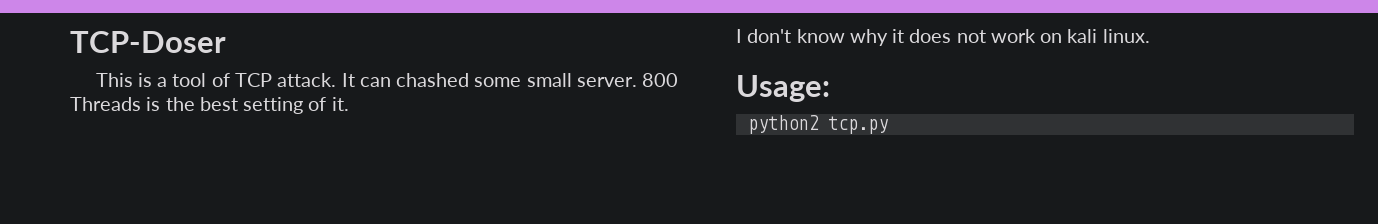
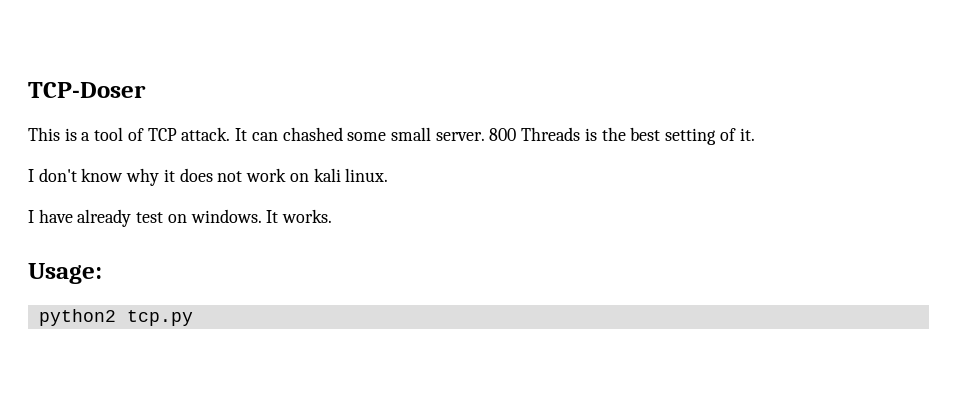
(1150, 36) none -> [28,209,333,227] // I have already test on windows. It works.

